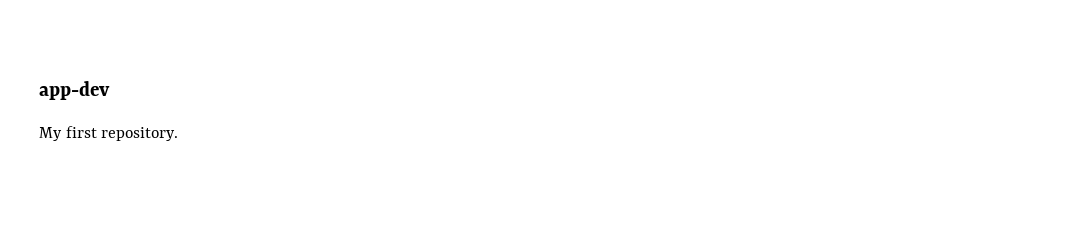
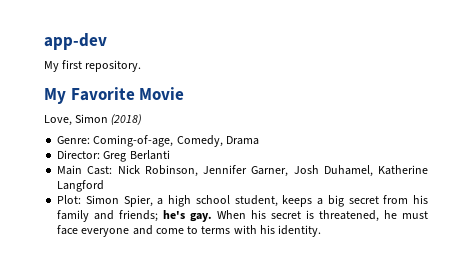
(179, 134) none -> [44,87,185,104] [44,114,143,126] [57,135,259,147] [57,150,170,162] [57,165,428,177] [57,180,105,192] [57,195,429,207] [57,210,428,222] [57,225,322,237] // My Favorite Movie // Love, Simon (2018) // Genre: Coming-of-age, Comedy, Drama // Director: Greg Berlanti // Main Cast: Nick Robinson, Jennifer Garner, Josh Duhamel, Katherine Langford // Plot: Simon Spier, a high school student, keeps a big secret from his family and friends; he's gay. When his secret is threatened, he must face everyone and come to terms with his identity.

